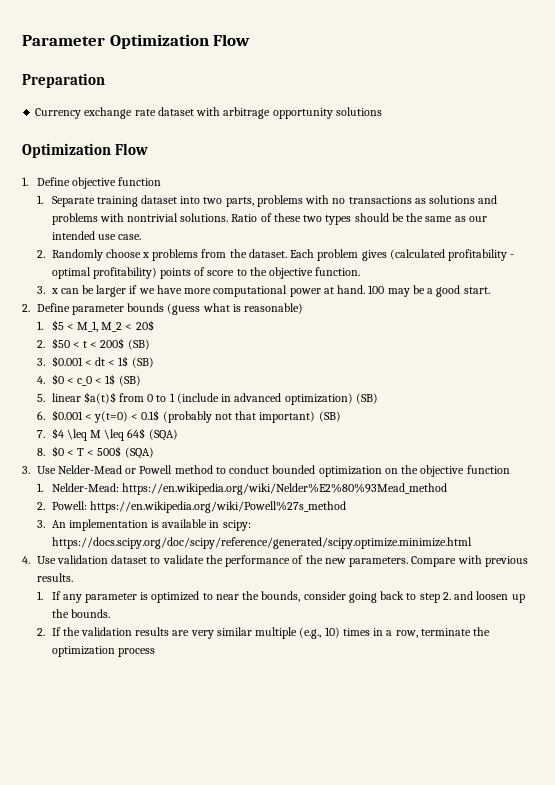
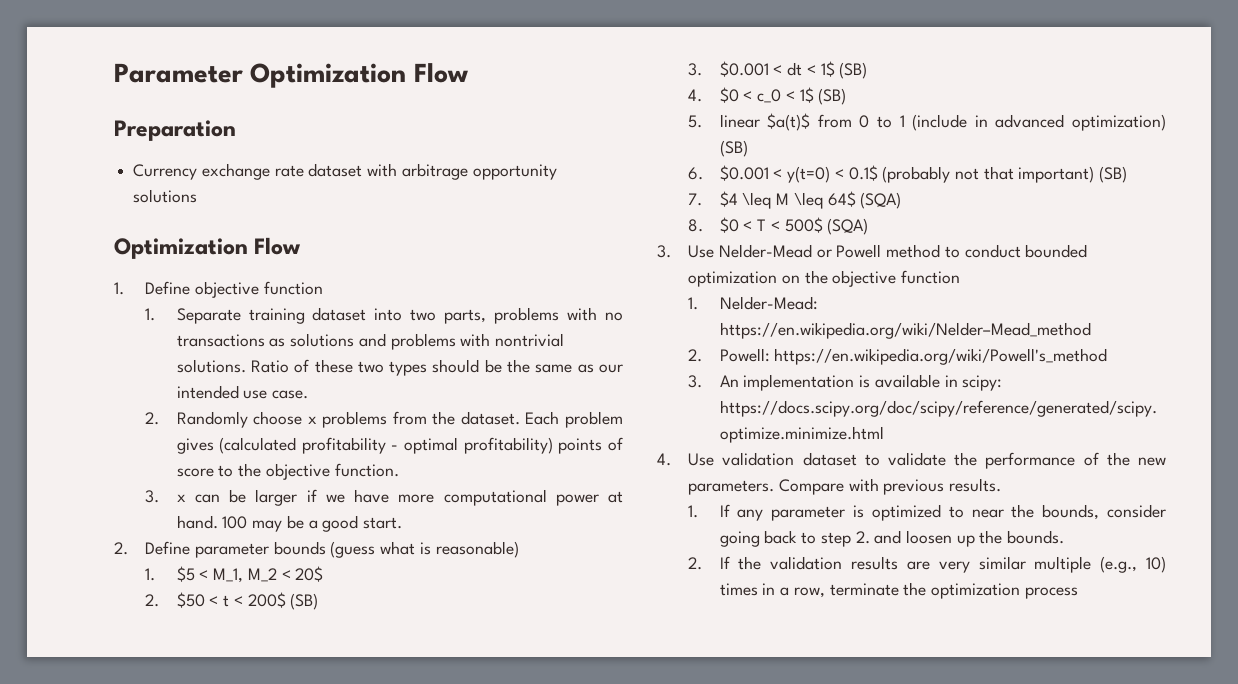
[121,483,447,495] https://en.wikipedia.org/wiki/Nelder%E2%80%93Mead_method -> [719,322,1091,339] https://en.wikipedia.org/wiki/Nelder–Mead_method
[89,501,346,513] https://en.wikipedia.org/wiki/Powell%27s_method -> [774,348,1108,365] https://en.wikipedia.org/wiki/Powell's_method

